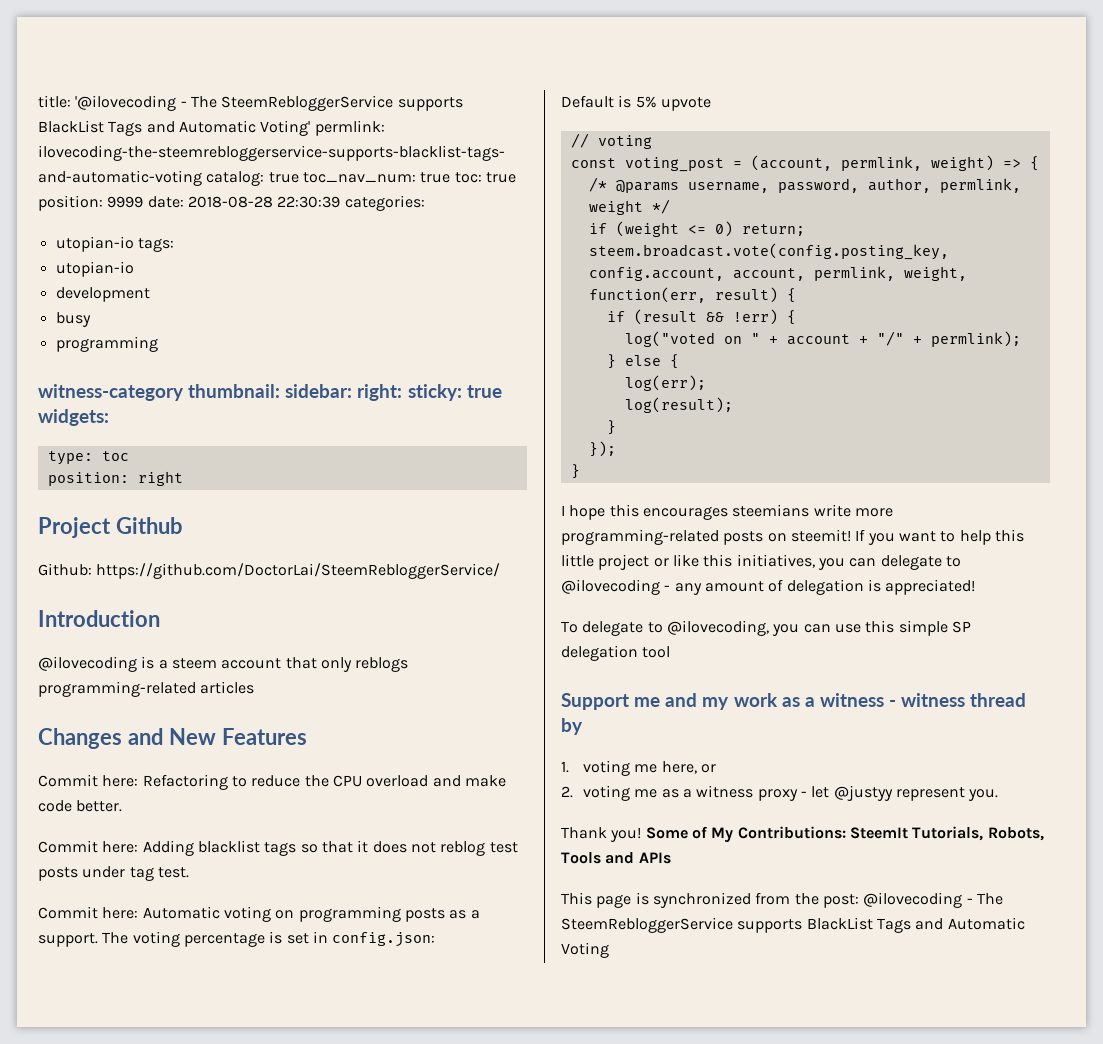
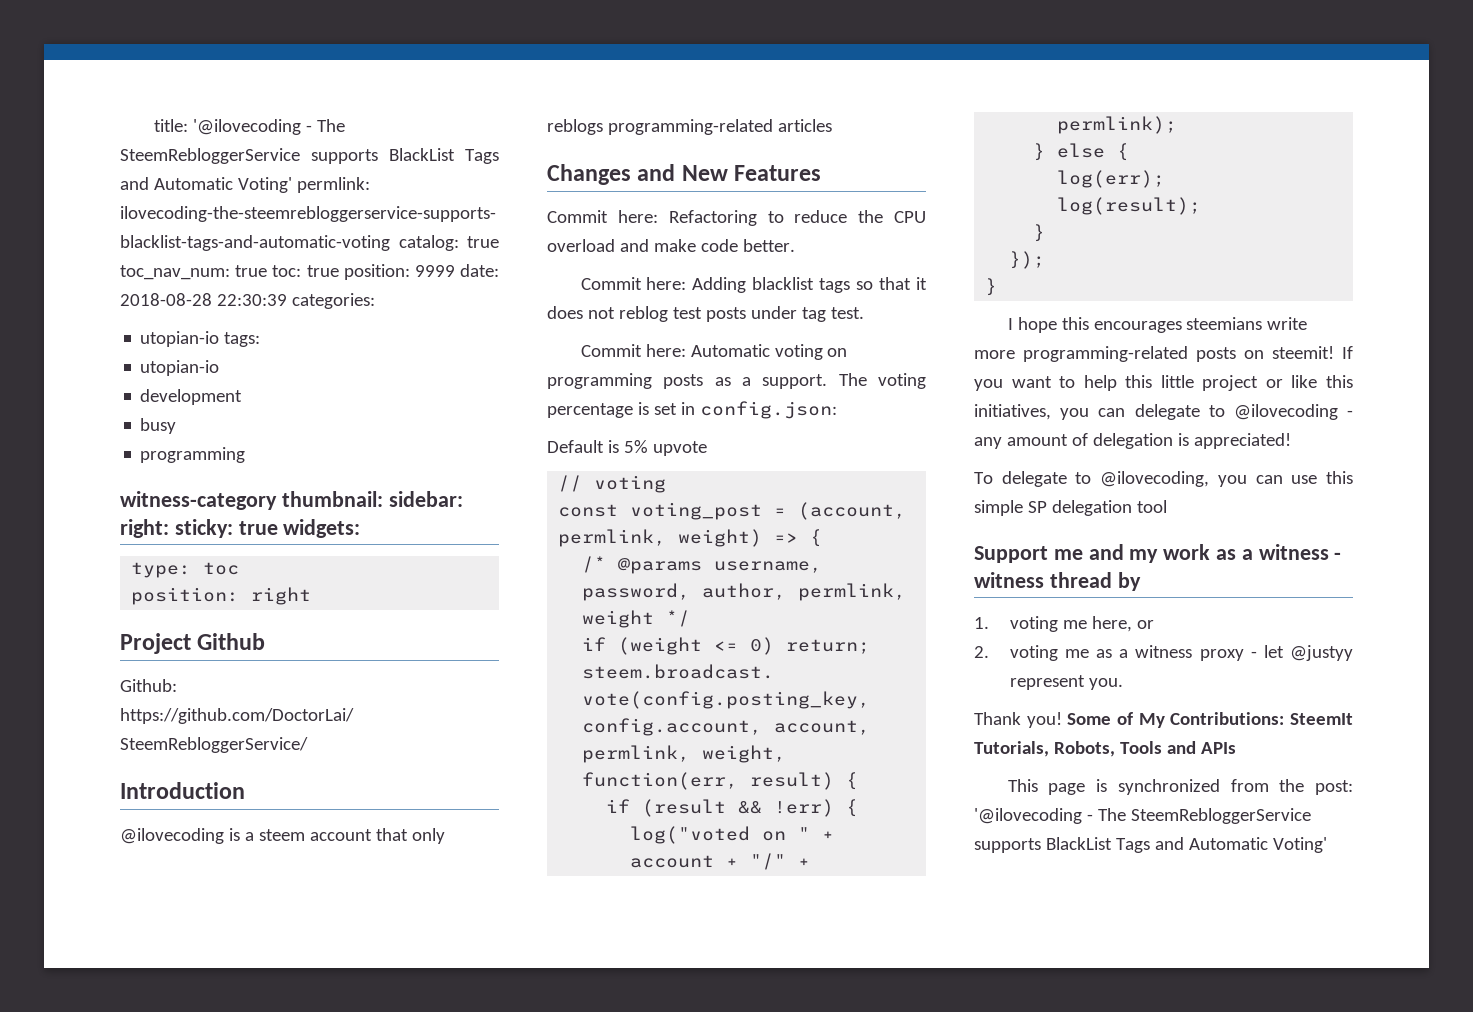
[863,892,1003,908] [561,917,1025,933] [561,942,609,958] @ilovecoding - The SteemRebloggerService supports BlackList Tags and Automatic Voting -> [974,808,1311,824] [974,837,1327,853] '@ilovecoding - The SteemRebloggerService supports BlackList Tags and Automatic Voting'

